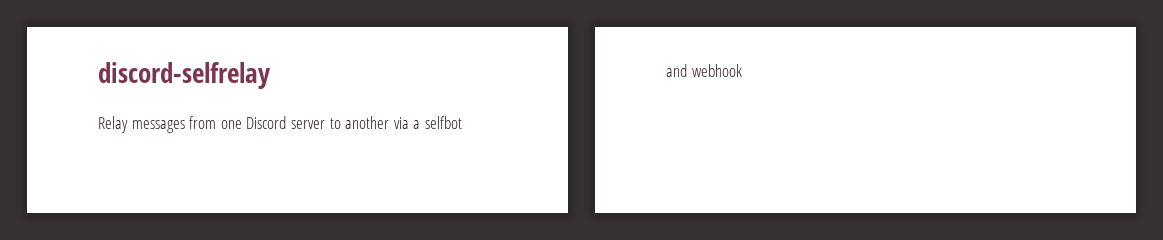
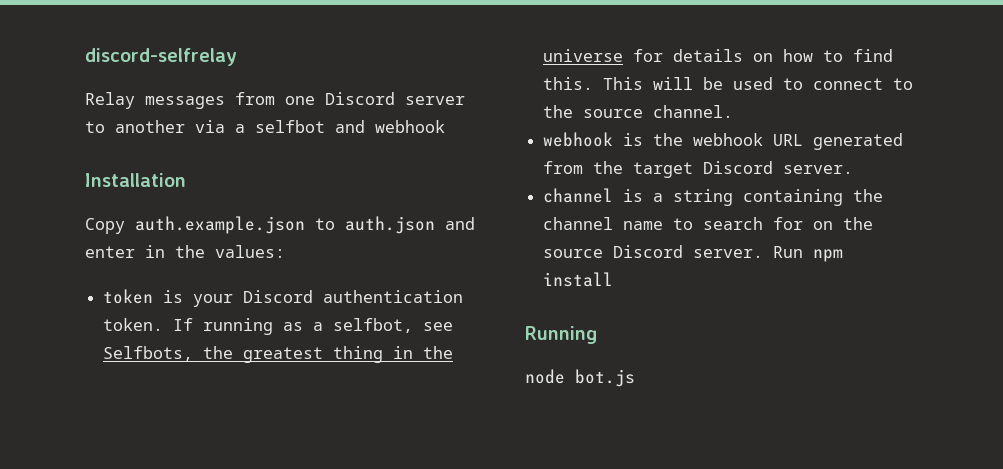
(742, 70) none -> [85,173,186,187] [85,216,475,234] [85,245,285,258] [103,289,464,307] [103,318,454,335] [103,346,454,363] [543,49,894,62] [543,77,914,90] [543,105,734,118] [543,132,904,150] [543,161,854,178] [543,188,884,206] [543,217,874,230] [543,245,844,262] [543,272,614,287] [525,326,597,344] [525,369,635,387] // Installation // Copy auth.example.json to auth.json and enter in the values: // token is your Discord authentication token. If running as a selfbot, see Selfbots, the greatest thing in the universe for details on how to find this. This will be used to connect to the source channel. // webhook is the webhook URL generated from the target Discord server. // channel is a string containing the channel name to search for on the source Discord server. Run npm install // Running // node bot.js

